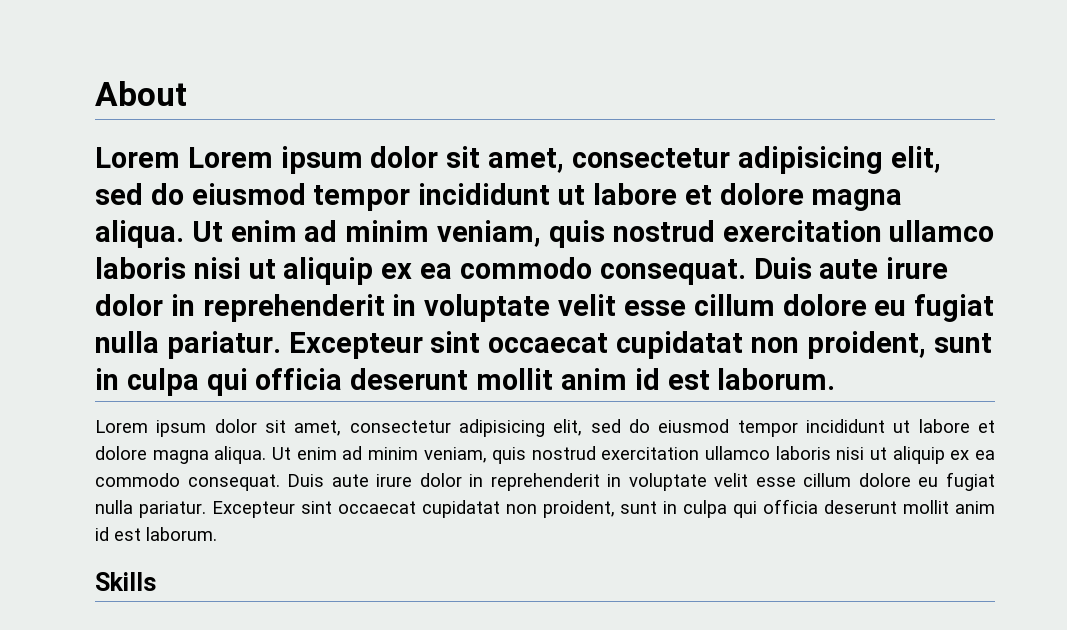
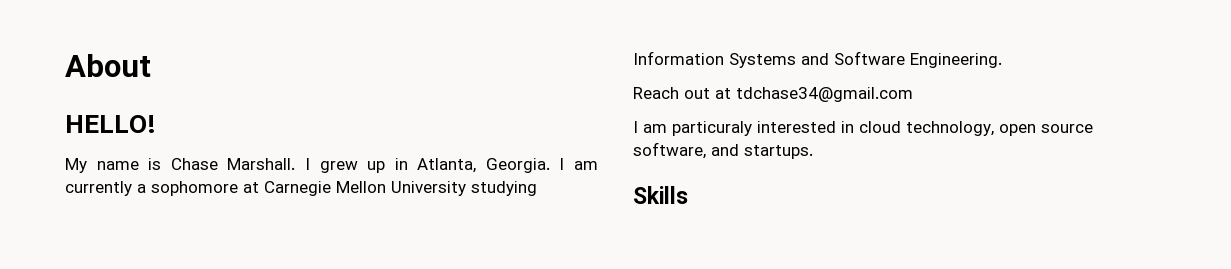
[95,146,941,174] [95,183,903,211] [95,220,995,248] [95,257,949,285] [95,294,995,322] [95,331,992,359] [95,368,836,396] [95,419,996,437] [95,446,995,464] [95,472,995,491] [95,499,995,518] [95,527,217,541] Lorem Lorem ipsum dolor sit amet, consectetur adipisicing elit, sed do eiusmod tempor incididunt ut labore et dolore magna aliqua. Ut enim ad minim veniam, quis nostrud exercitation ullamco laboris nisi ut aliquip ex ea commodo consequat. Duis aute irure dolor in reprehenderit in voluptate velit esse cillum dolore eu fugiat nulla pariatur. Excepteur sint occaecat cupidatat non proident, sunt in culpa qui officia deserunt mollit anim id est laborum. // Lorem ipsum dolor sit amet, consectetur adipisicing elit, sed do eiusmod tempor incididunt ut labore et dolore magna aliqua. Ut enim ad minim veniam, quis nostrud exercitation ullamco laboris nisi ut aliquip ex ea commodo consequat. Duis aute irure dolor in reprehenderit in voluptate velit esse cillum dolore eu fugiat nulla pariatur. Excepteur sint occaecat cupidatat non proident, sunt in culpa qui officia deserunt mollit anim id est laborum. -> [65,115,156,133] [65,158,598,173] [65,181,537,196] [633,51,1002,68] [633,87,913,102] [633,121,1093,136] [633,142,813,159] HELLO! // My name is Chase Marshall. I grew up in Atlanta, Georgia. I am currently a sophomore at Carnegie Mellon University studying Information Systems and Software Engineering. // Reach out at tdchase34@gmail.com // I am particuraly interested in cloud technology, open source software, and startups.

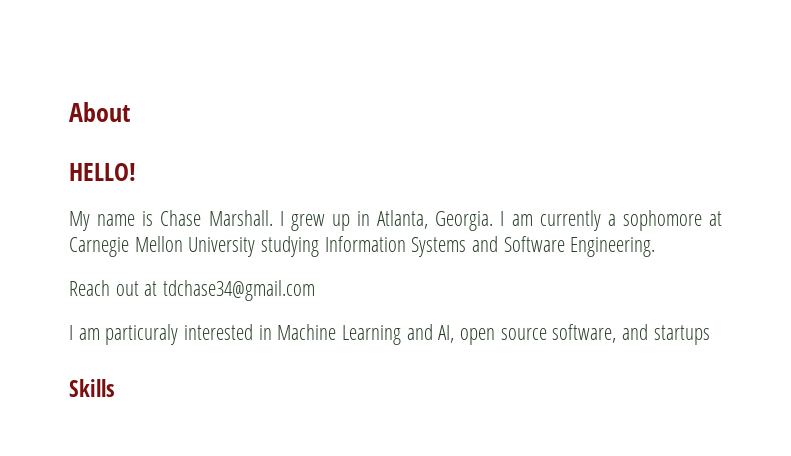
[859,121,994,136] cloud technology, -> [277,324,455,345] Machine Learning and AI,
[744,145,813,159] startups. -> [653,325,710,345] startups

